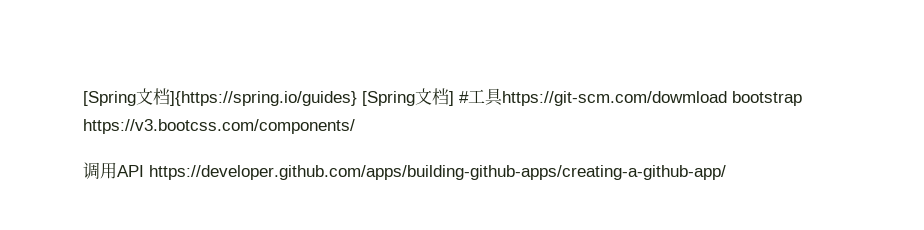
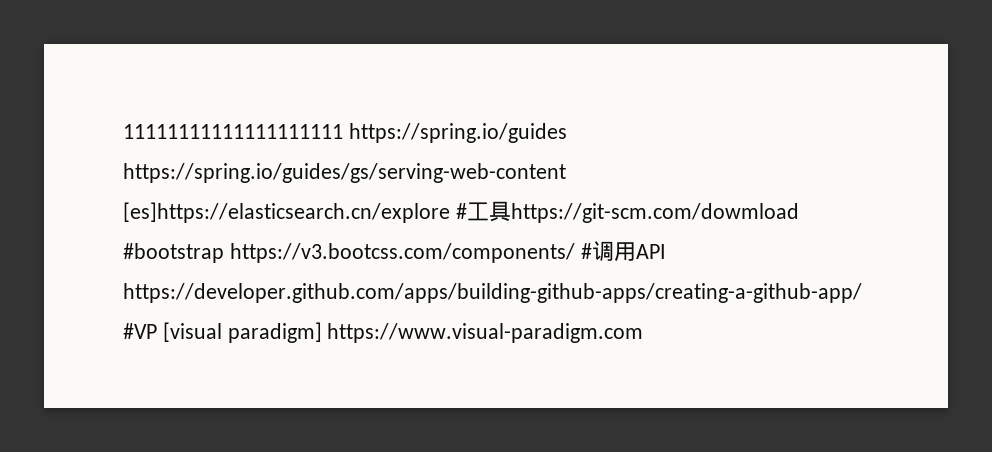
[83,88,454,106] [Spring文档]{https://spring.io/guides} [Spring文档] -> [123,123,567,143] [123,163,566,183] [123,202,450,223] 11111111111111111111 https://spring.io/guides https://spring.io/guides/gs/serving-web-content [es]https://elasticsearch.cn/explore
[732,91,802,106] bootstrap -> [123,243,224,263] #bootstrap
(355, 126) // -> [580,243,592,259] #
(726, 172) none -> [123,322,644,343] #VP [visual paradigm] https://www.visual-paradigm.com

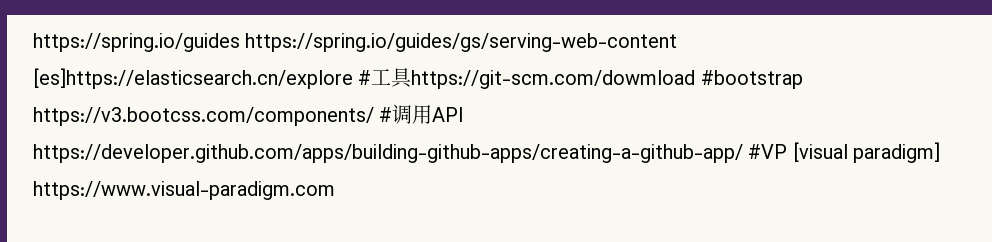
[123,124,343,139] 11111111111111111111 -> (33, 42) none

